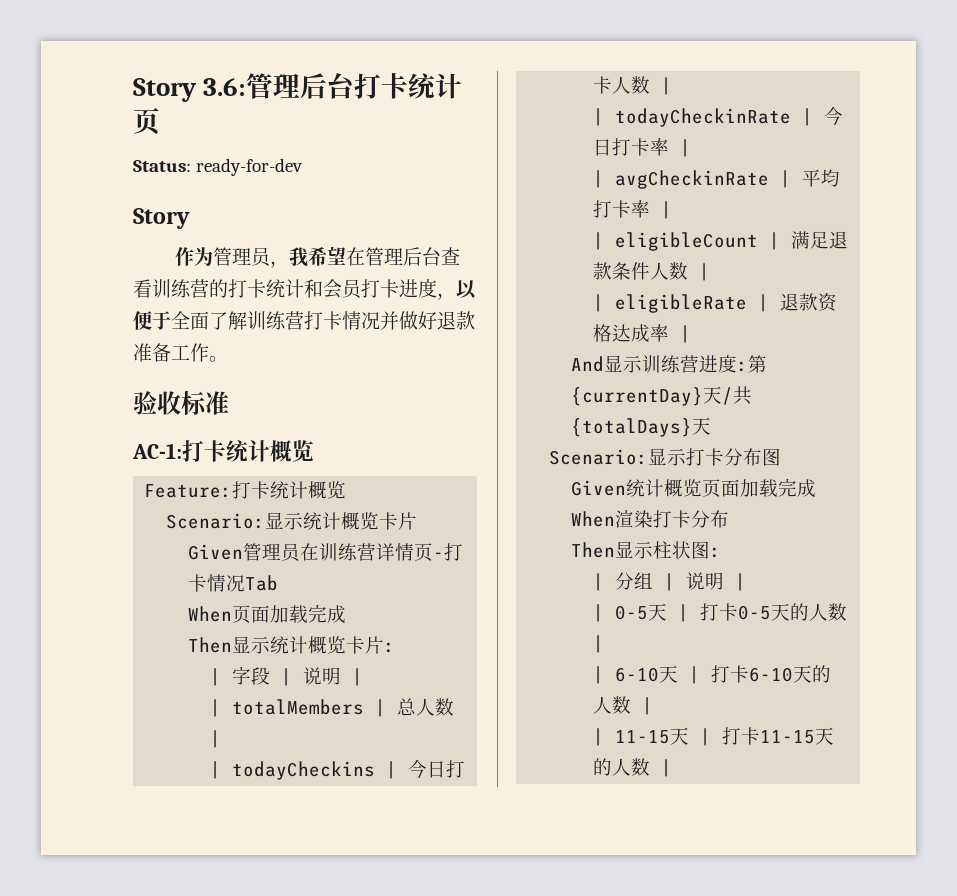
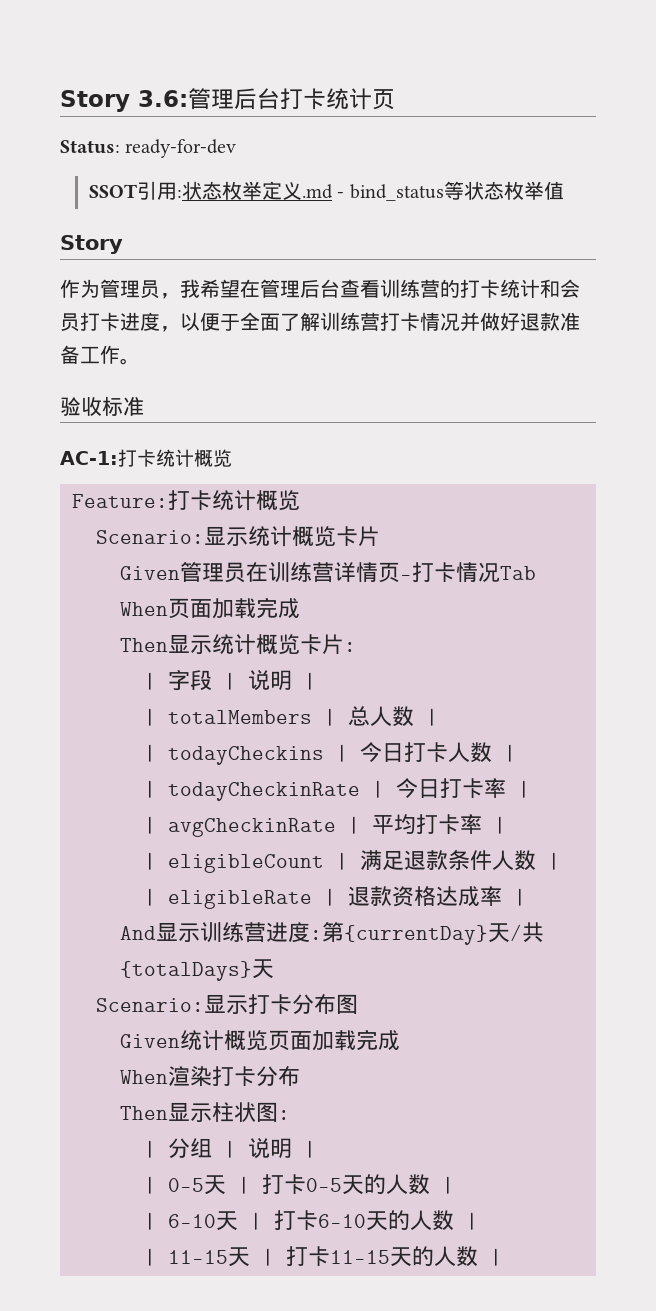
(304, 167) none -> [88,181,564,201] // SSOT引用:状态枚举定义.md - bind_status等状态枚举值

